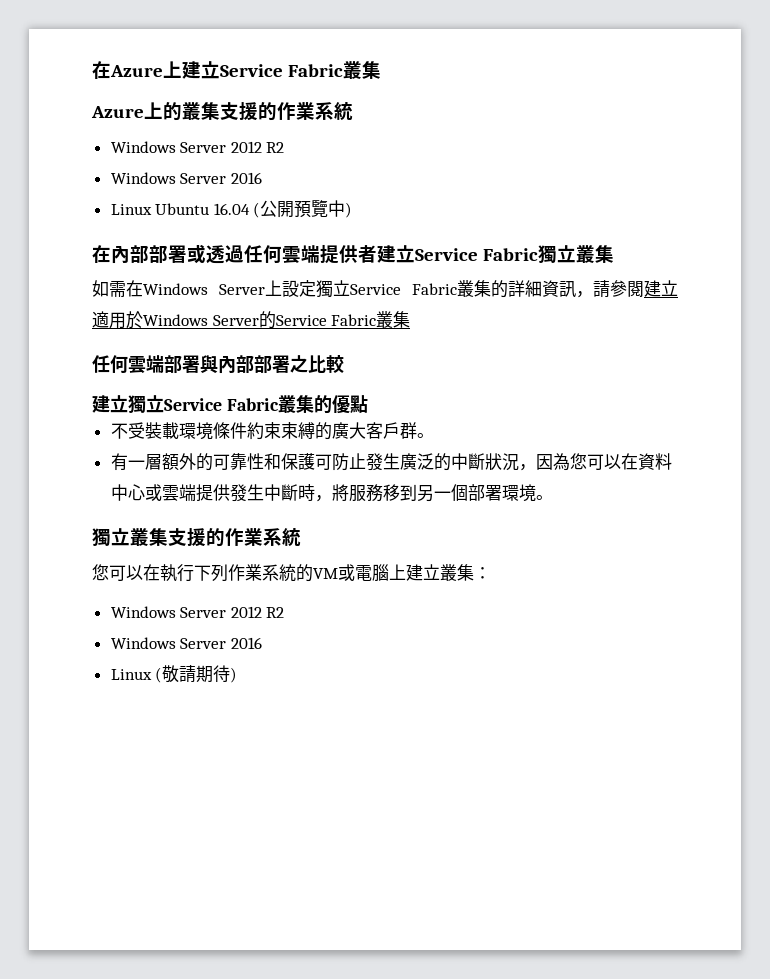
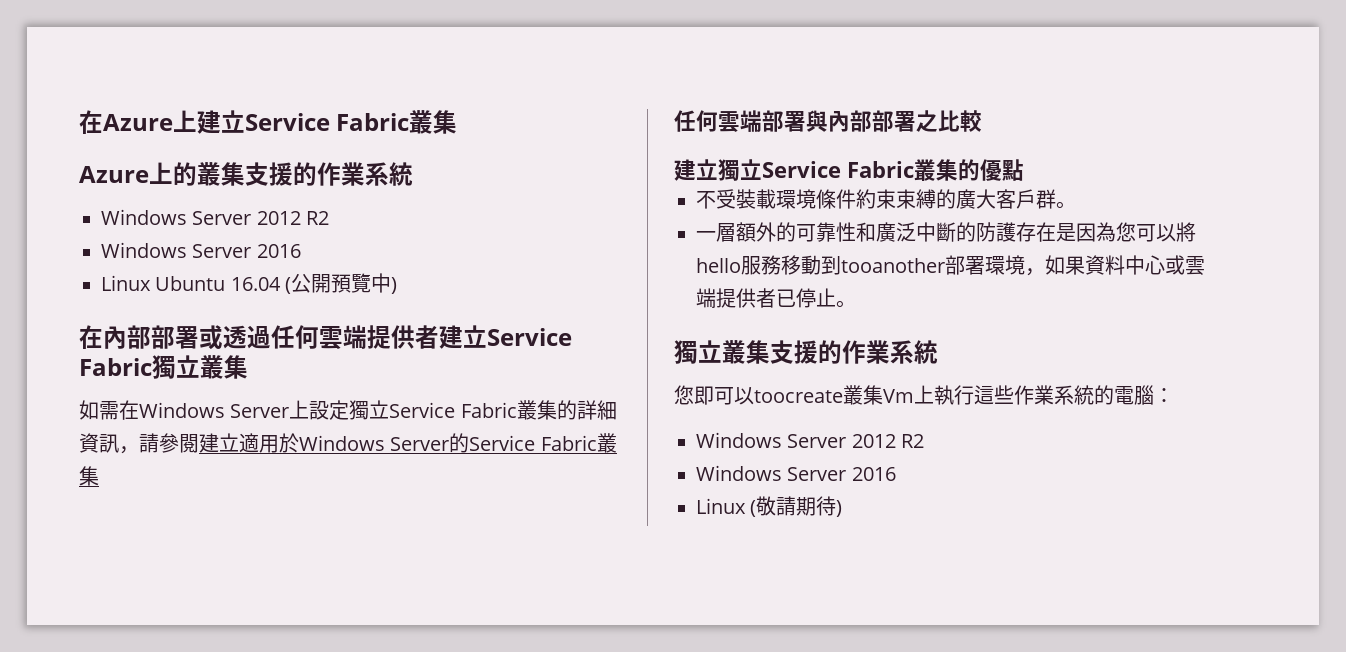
[110,453,128,471] 有 -> (1076, 205) none
[280,453,638,471] 保護可防止發生廣泛的中斷狀況，因為您可以在 -> [876,222,1196,242] [696,255,1085,276] 廣泛中斷的防護存在是因為您可以將hello服務移動到tooanother部署環境，如果
[229,484,536,502] 發生中斷時，將服務移到另一個部署環境 -> [756,288,836,308] 者已停止
[109,564,474,582] 可以在執行下列作業系統的VM或電腦上建立叢集 -> [694,385,1154,405] 即可以toocreate叢集Vm上執行這些作業系統的電腦

